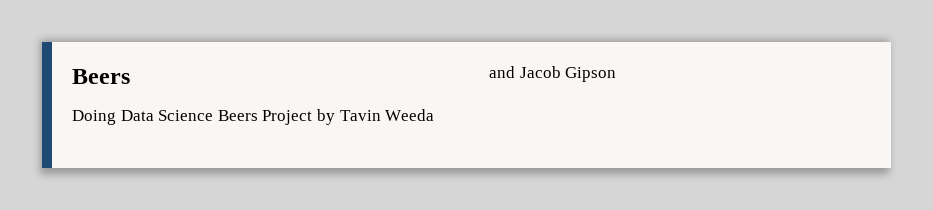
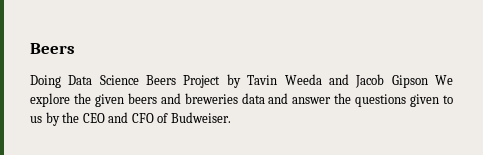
(617, 74) none -> [435,75,454,85] [30,93,454,107] [30,112,231,126] We explore the given beers and breweries data and answer the questions given to us by the CEO and CFO of Budweiser.

